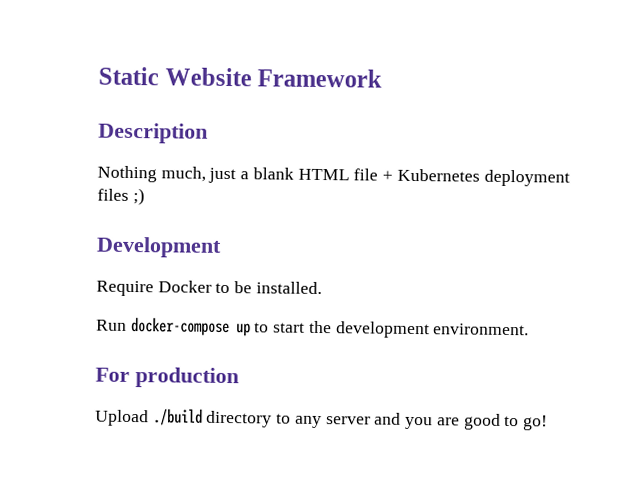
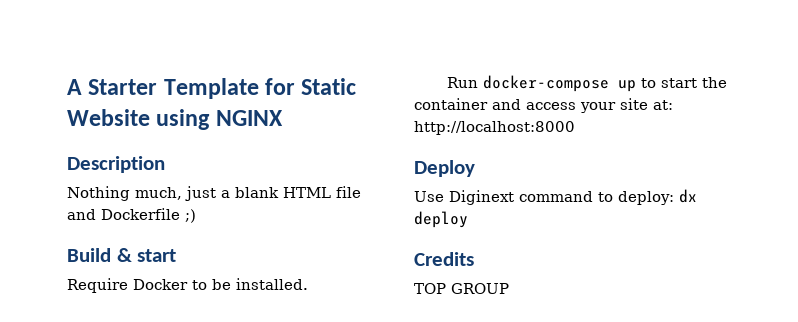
[98,66,383,88] Static Website Framework -> [67,78,357,99] [67,109,283,130] A Starter Template for Static Website using NGINX
[382,168,570,187] [97,188,145,206] [96,236,222,258] + Kubernetes deployment files ;) // Development -> [67,208,196,223] [67,248,177,262] and Dockerfile ;) // Build & start
[335,321,530,339] [95,367,239,389] [95,408,548,431] development environment. // For production // Upload ./build directory to any server and you are good to go! -> [414,98,673,113] [414,121,575,135] [414,160,475,177] [414,189,697,205] [414,211,468,228] [414,252,474,266] [414,283,509,294] container and access your site at: http://localhost:8000 // Deploy // Use Diginext command to deploy: dx deploy // Credits // TOP GROUP

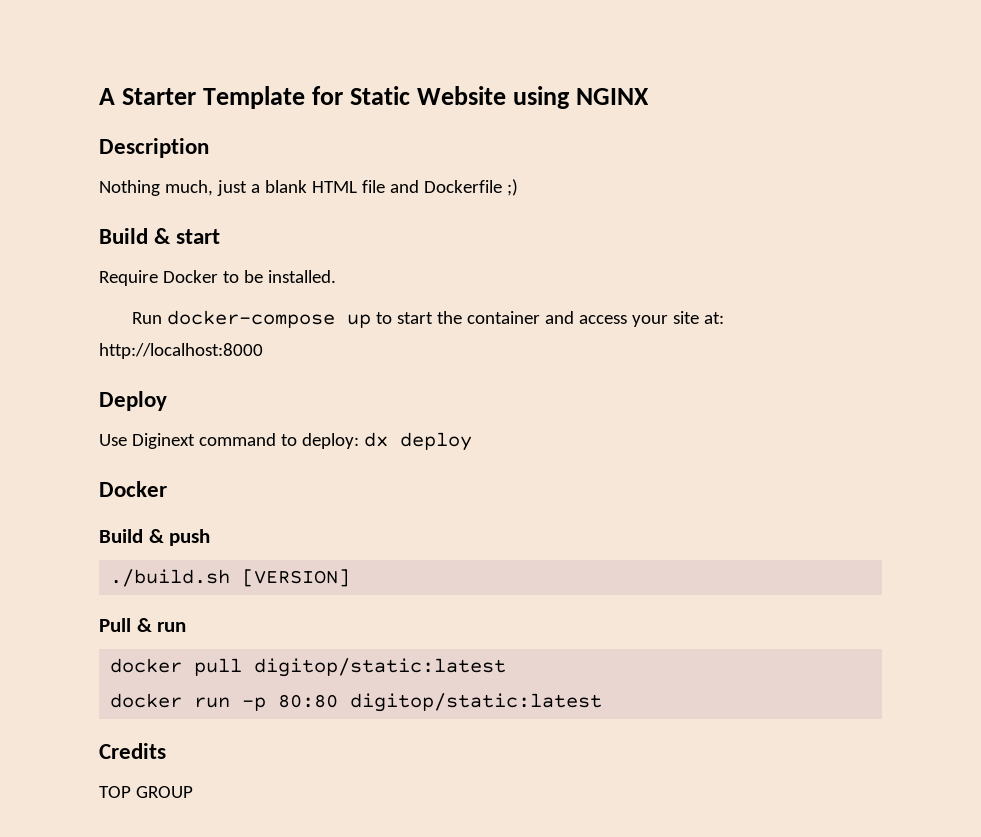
(468, 219) none -> [99,481,167,497] [99,529,211,546] [110,569,351,587] [99,618,187,632] [110,658,507,677] [110,693,603,712] // Docker // Build & push // ./build.sh [VERSION] // Pull & run // docker pull digitop/static:latest // docker run -p 80:80 digitop/static:latest

